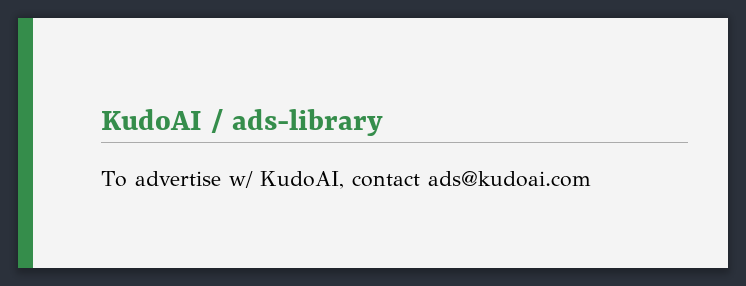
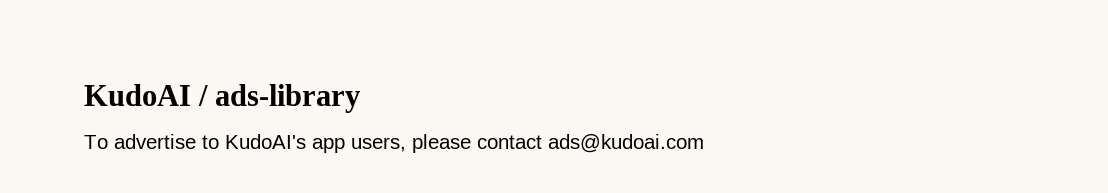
[228,171,344,189] w/ KudoAI, -> [202,134,471,153] to KudoAI's app users, please

